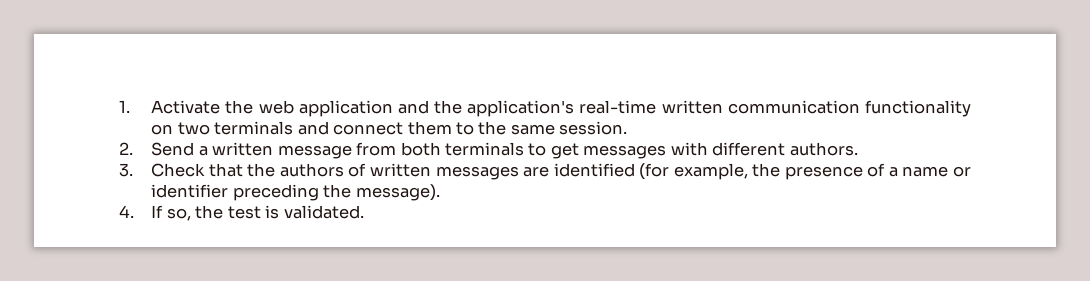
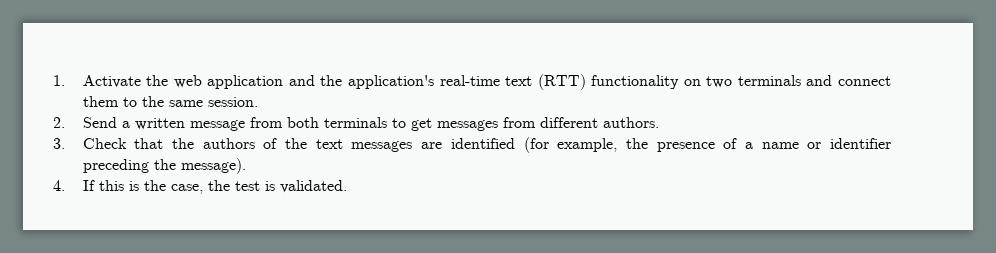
[661,100,860,114] written communication -> [505,74,586,90] text (RTT)
[670,142,708,156] with -> [502,117,536,128] from
[370,163,432,177] written -> [285,138,343,149] the text
[166,208,191,221] so, -> [98,180,203,194] this is the case,

